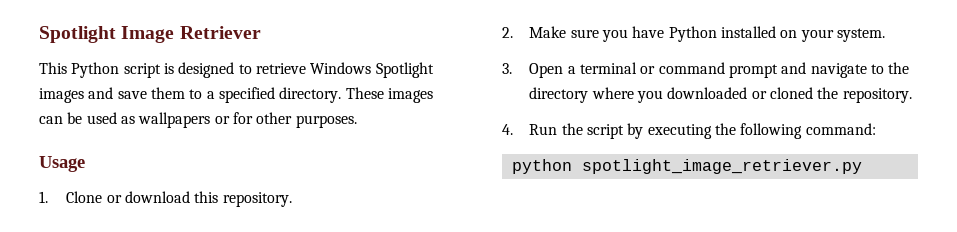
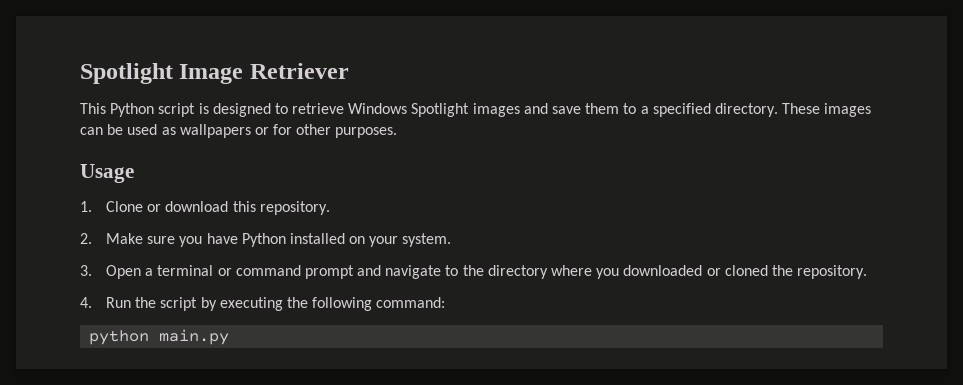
[581,159,862,174] spotlight_image_retriever.py -> [159,329,230,345] main.py

